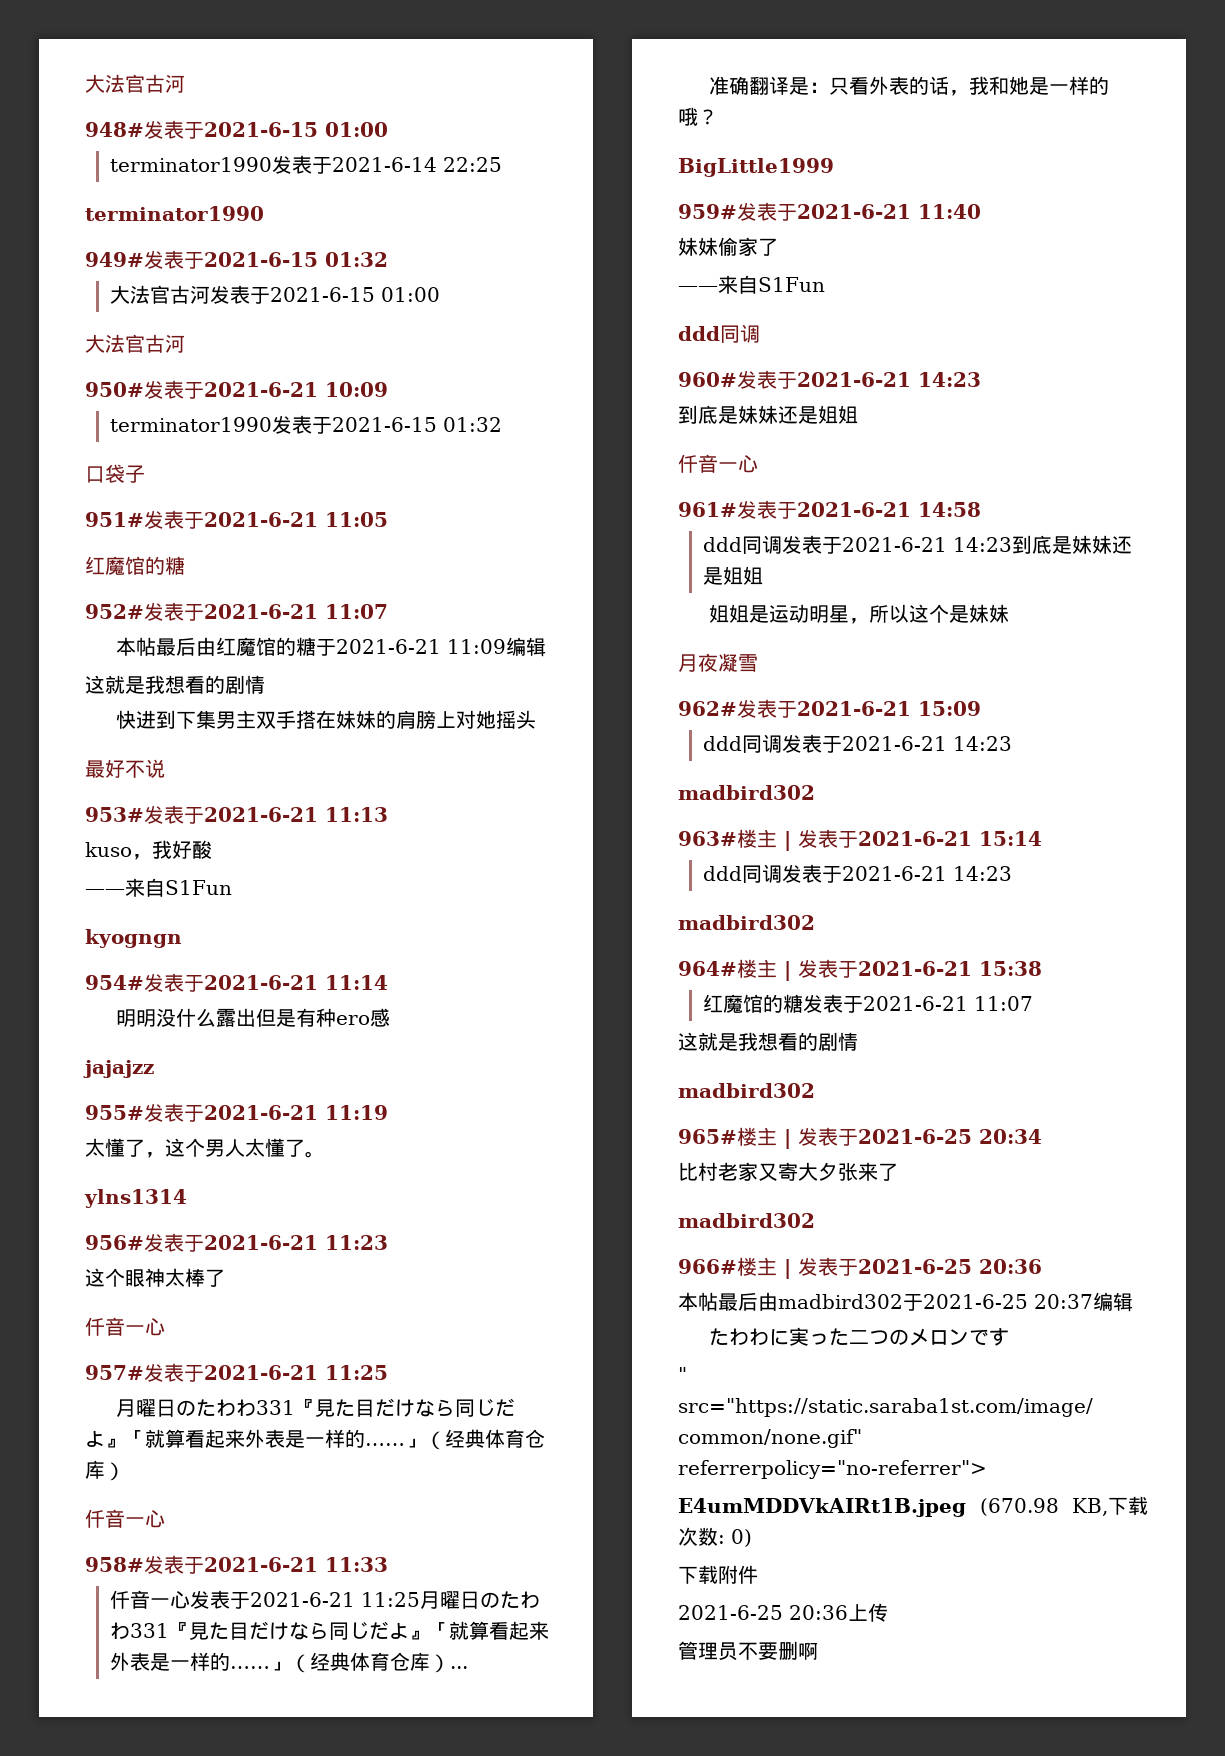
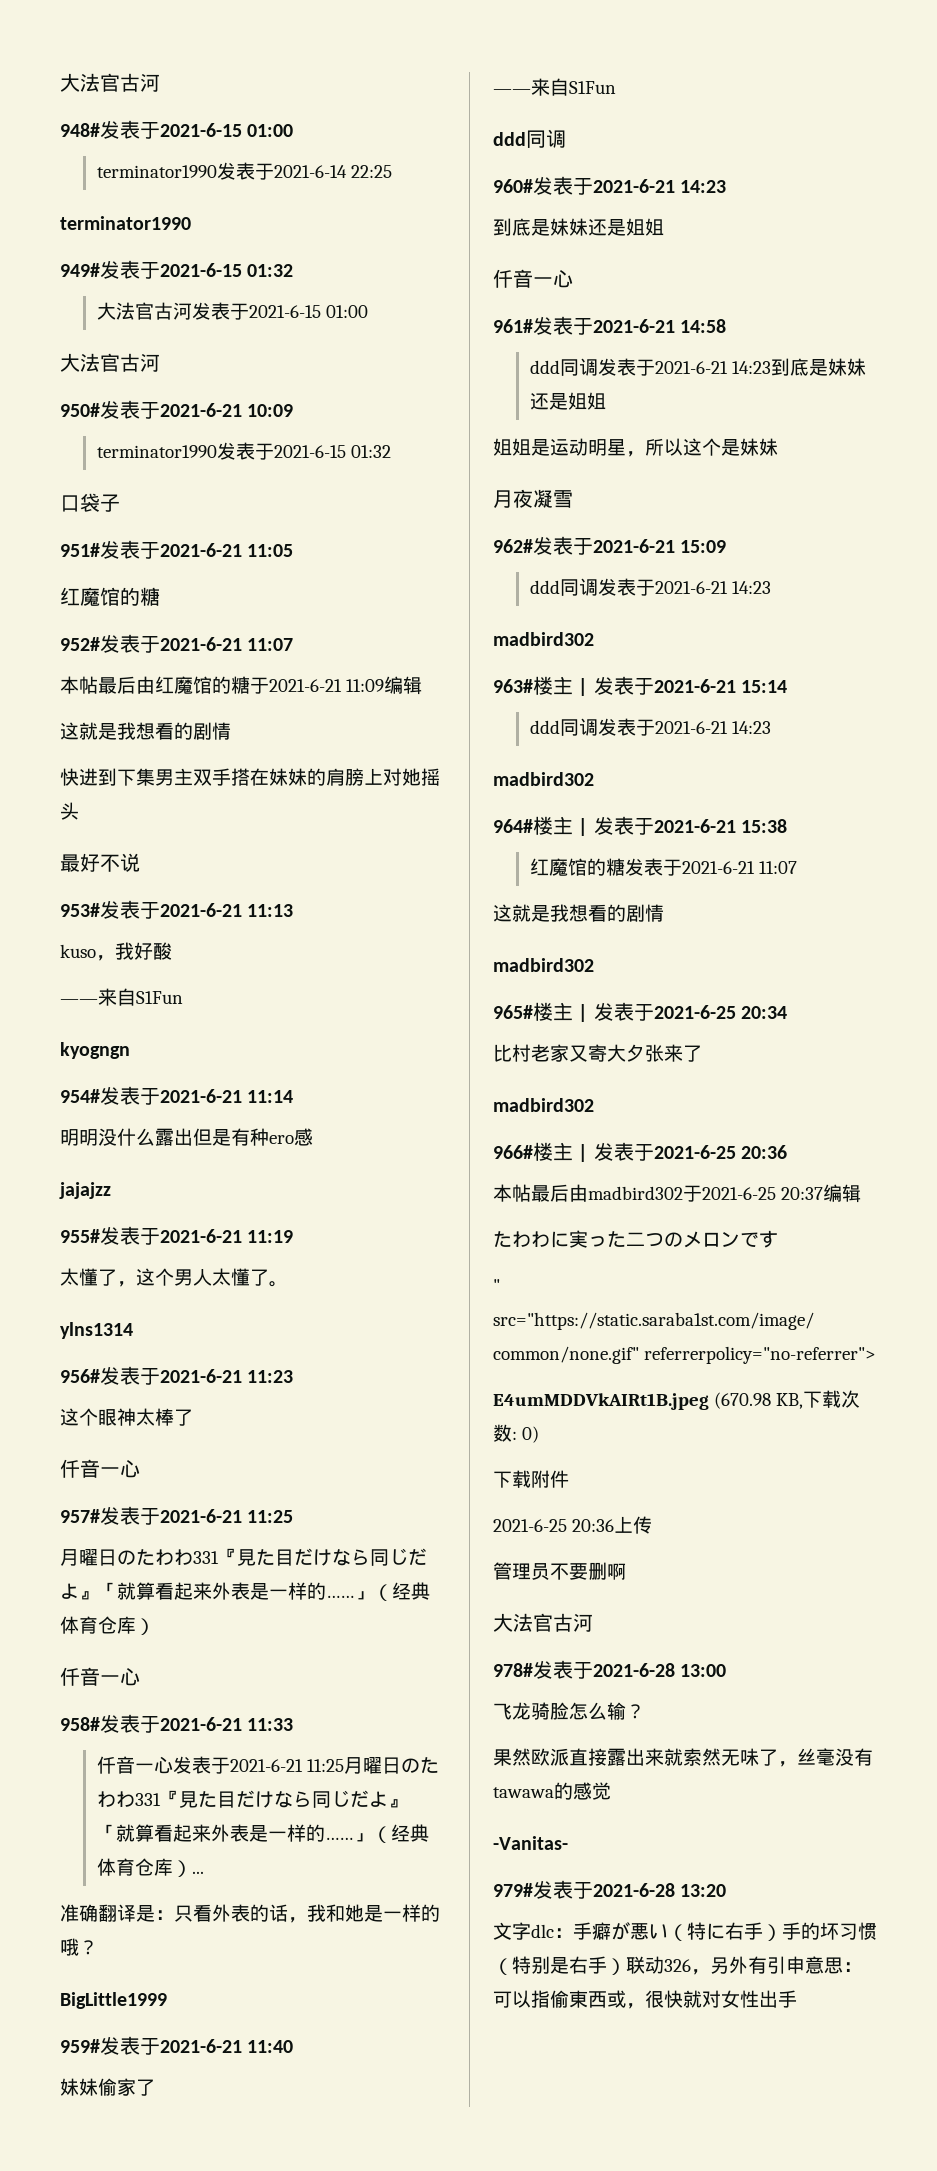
(818, 1651) none -> [493,1613,593,1632] [493,1660,727,1679] [493,1702,645,1720] [493,1748,873,1767] [493,1782,611,1800] [493,1836,568,1850] [493,1880,727,1899] [493,1922,877,1941] [493,1956,862,1975] [493,1990,797,2009] // 大法官古河 // 978#发表于2021-6-28 13:00 // 飞龙骑脸怎么输？ // 果然欧派直接露出来就索然无味了，丝毫没有tawawa的感觉 // -Vanitas- // 979#发表于2021-6-28 13:20 // 文字dlc：手癖が悪い（特に右手）手的坏习惯（特别是右手）联动326，另外有引申意思：可以指偷東西或，很快就对女性出手

